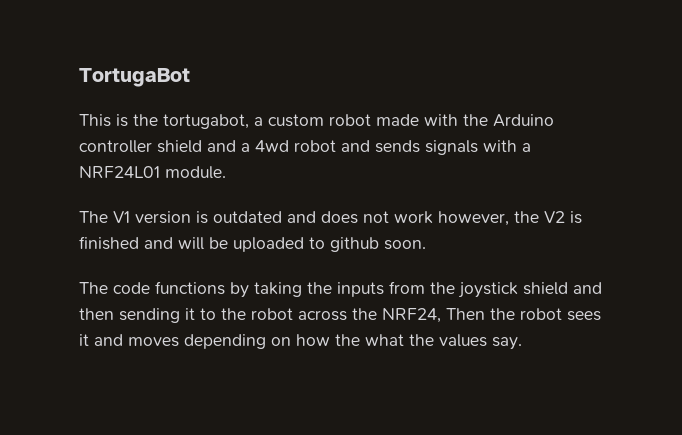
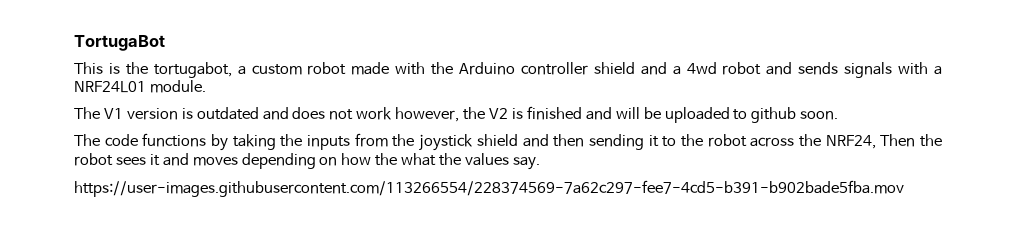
(522, 343) none -> [74,180,904,197] // https://user-images.githubusercontent.com/113266554/228374569-7a62c297-fee7-4cd5-b391-b902bade5fba.mov

